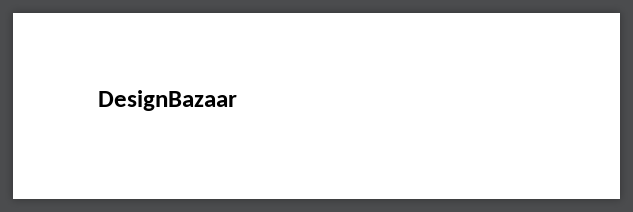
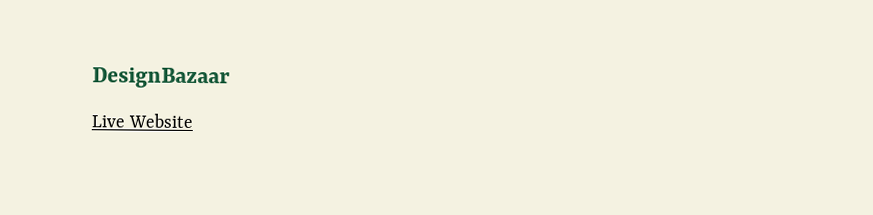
(237, 100) none -> [91,113,194,129] // Live Website

